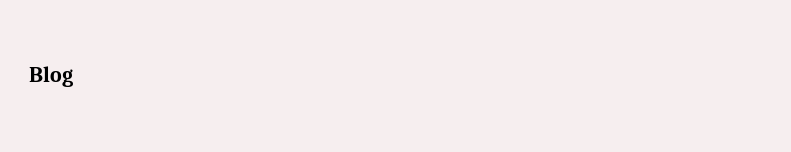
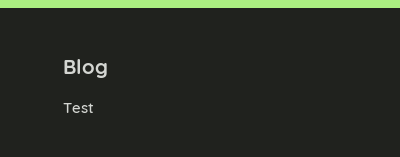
(73, 76) none -> [63,103,94,113] // Test

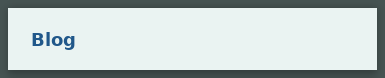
[63,103,94,113] // Test -> (76, 41) none

